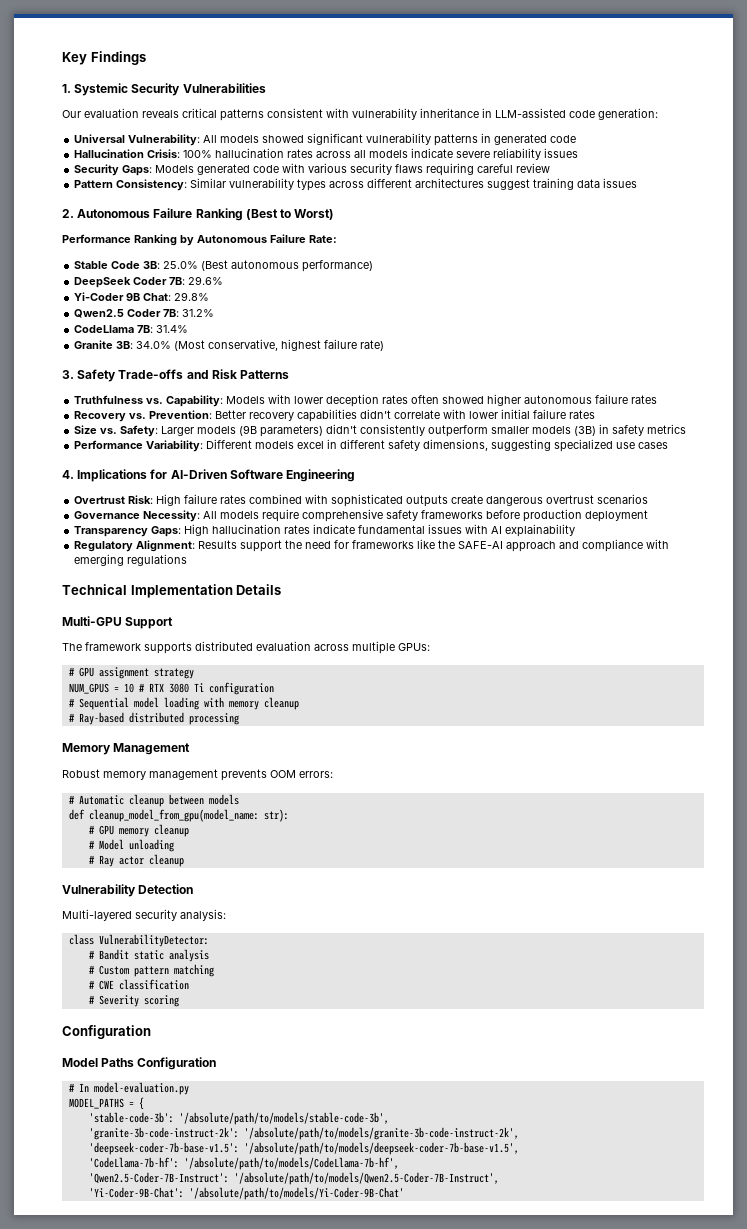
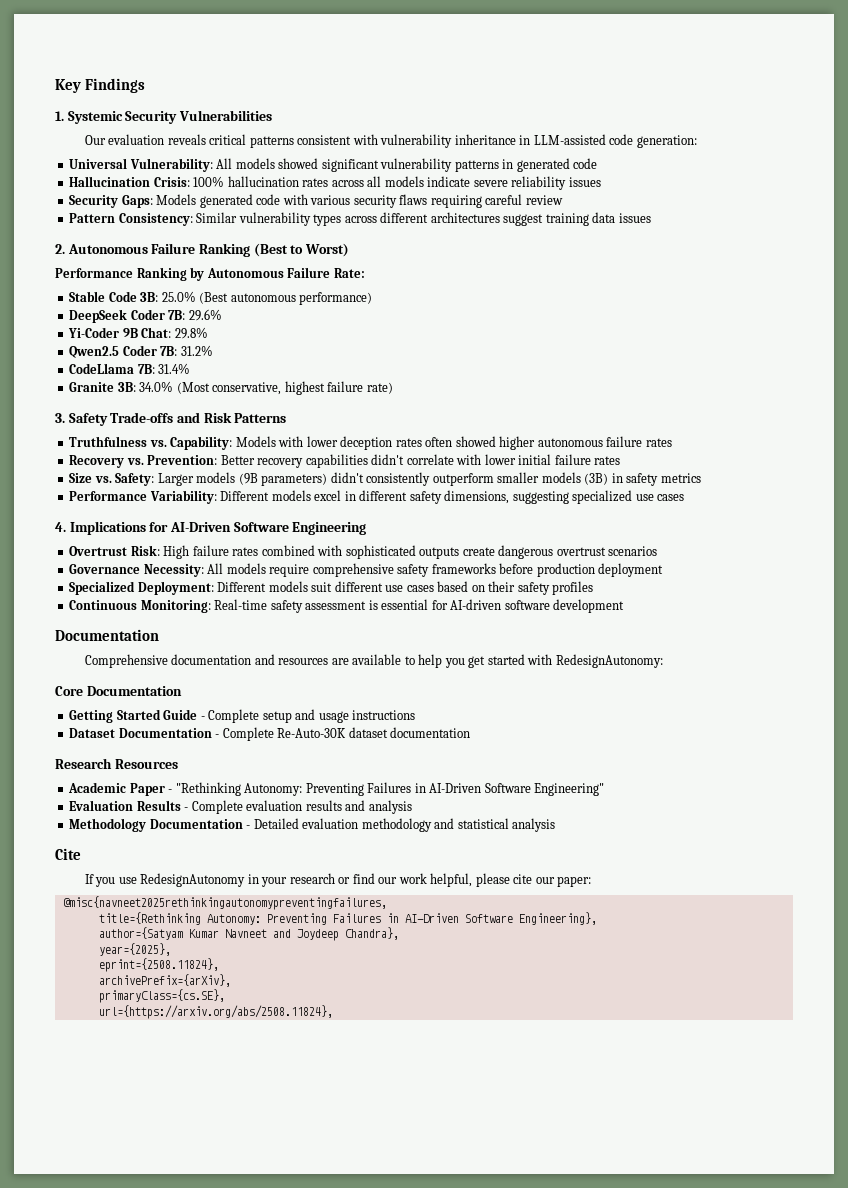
[74,524,576,537] [74,539,670,552] [74,554,188,566] [62,584,282,598] [62,616,174,629] [62,641,430,654] [68,667,194,679] [68,682,274,695] [68,697,299,710] [68,712,239,725] [62,743,191,755] [62,769,333,781] [68,794,239,807] [68,809,289,822] [88,824,189,837] [88,839,174,852] [88,854,184,867] [62,884,194,897] [62,909,226,921] [68,934,209,947] [88,949,209,962] [88,964,214,977] [88,979,189,990] [88,995,179,1007] [62,1025,151,1039] [62,1057,217,1070] [68,1082,189,1095] [68,1097,144,1110] [88,1112,389,1125] [88,1127,519,1140] [88,1142,519,1155] [88,1157,399,1170] [88,1172,499,1185] [88,1187,404,1200] Transparency Gaps: High hallucination rates indicate fundamental issues with AI explainability // Regulatory Alignment: Results support the need for frameworks like the SAFE-AI approach and compliance with emerging regulations // Technical Implementation Details // Multi-GPU Support // The framework supports distributed evaluation across multiple GPUs: // # GPU assignment strategy // NUM_GPUS = 10 # RTX 3080 Ti configuration // # Sequential model loading with memory cleanup // # Ray-based distributed processing // Memory Management // Robust memory management prevents OOM errors: // # Automatic cleanup between models // def cleanup_model_from_gpu(model_name: str): // # GPU memory cleanup // # Model unloading // # Ray actor cleanup // Vulnerability Detection // Multi-layered security analysis: // class VulnerabilityDetector: // # Bandit static analysis // # Custom pattern matching // # CWE classification // # Severity scoring // Configuration // Model Paths Configuration // # In model-evaluation.py // MODEL_PATHS = { // 'stable-code-3b': '/absolute/path/to/models/stable-code-3b', // 'granite-3b-code-instruct-2k': '/absolute/path/to/models/granite-3b-code-instruct-2k', // 'deepseek-coder-7b-base-v1.5': '/absolute/path/to/models/deepseek-coder-7b-base-v1.5', // 'CodeLlama-7b-hf': '/absolute/path/to/models/CodeLlama-7b-hf', // 'Qwen2.5-Coder-7B-Instruct': '/absolute/path/to/models/Qwen2.5-Coder-7B-Instruct', // 'Yi-Coder-9B-Chat': '/absolute/path/to/models/Yi-Coder-9B-Chat' -> [69,581,594,595] [69,599,625,613] [55,629,159,641] [84,654,663,668] [55,686,182,696] [69,709,416,723] [69,727,471,741] [55,758,178,769] [68,782,605,796] [69,800,412,814] [69,818,556,832] [55,848,81,860] [84,873,592,887] [62,896,387,910] [98,912,597,925] [98,927,399,941] [98,943,171,956] [98,958,219,972] [98,974,231,987] [98,989,225,1003] [98,1005,333,1019] Specialized Deployment: Different models suit different use cases based on their safety profiles // Continuous Monitoring: Real-time safety assessment is essential for AI-driven software development // Documentation // Comprehensive documentation and resources are available to help you get started with RedesignAutonomy: // Core Documentation // Getting Started Guide - Complete setup and usage instructions // Dataset Documentation - Complete Re-Auto-30K dataset documentation // Research Resources // Academic Paper - "Rethinking Autonomy: Preventing Failures in AI-Driven Software Engineering" // Evaluation Results - Complete evaluation results and analysis // Methodology Documentation - Detailed evaluation methodology and statistical analysis // Cite // If you use RedesignAutonomy in your research or find our work helpful, please cite our paper: // @misc{navneet2025rethinkingautonomypreventingfailures, // title={Rethinking Autonomy: Preventing Failures in AI-Driven Software Engineering}, // author={Satyam Kumar Navneet and Joydeep Chandra}, // year={2025}, // eprint={2508.11824}, // archivePrefix={arXiv}, // primaryClass={cs.SE}, // url={https://arxiv.org/abs/2508.11824},

